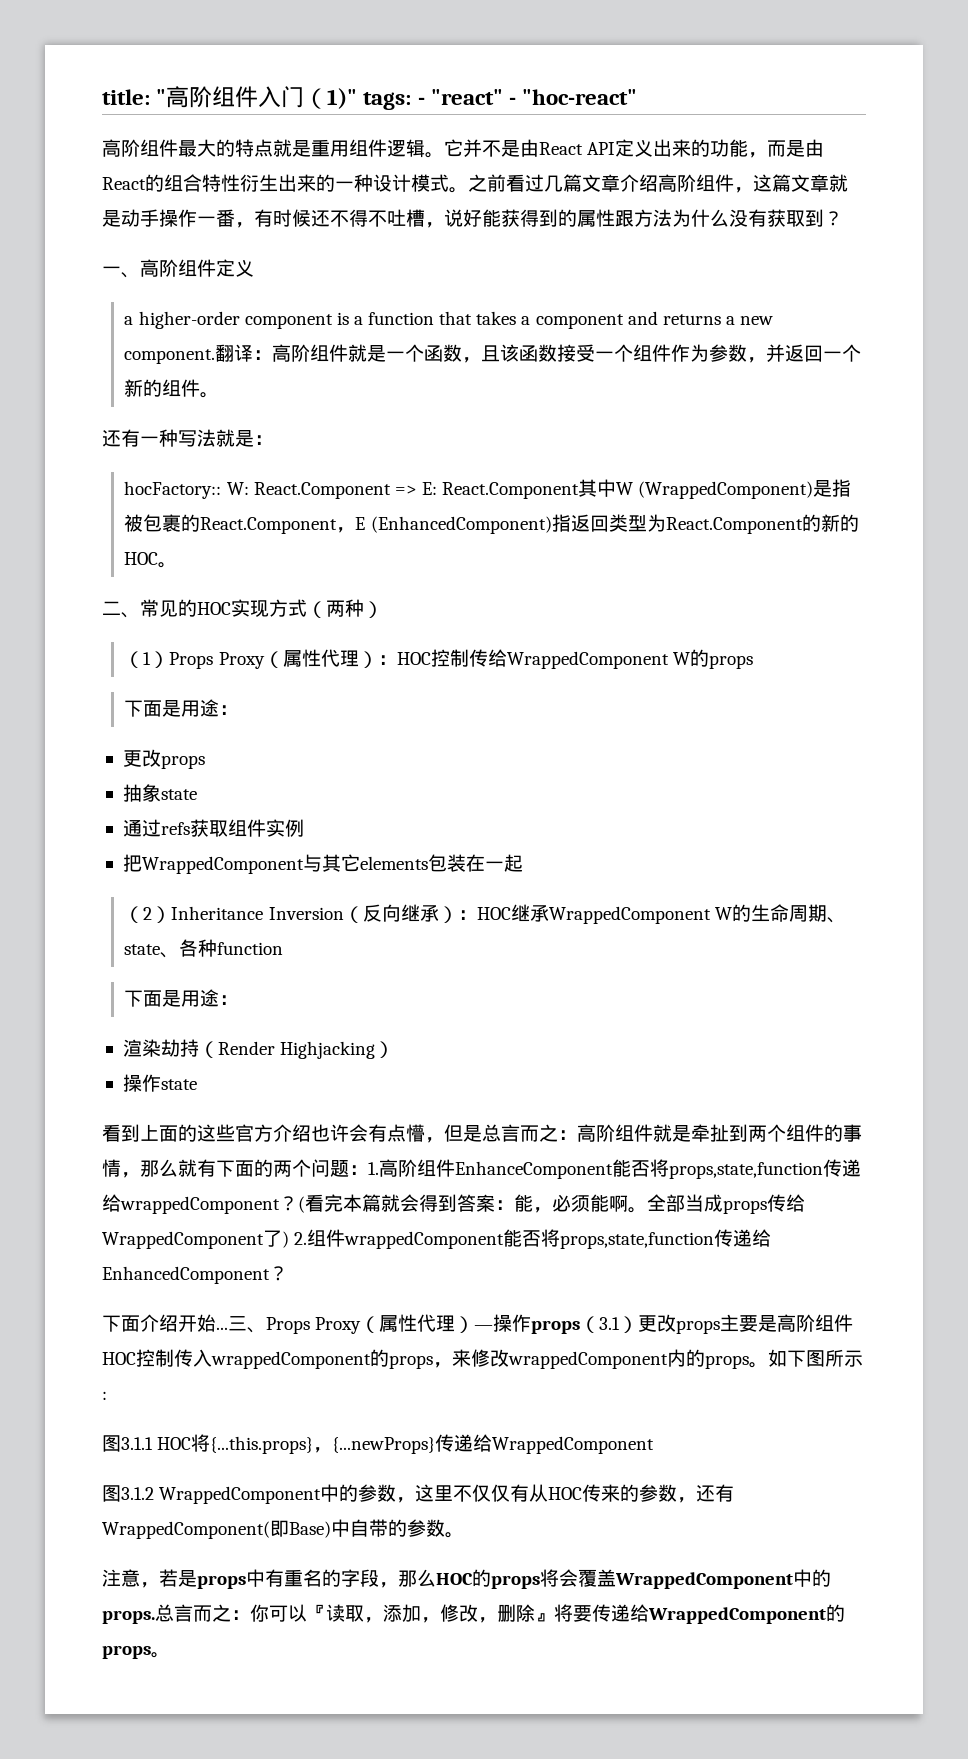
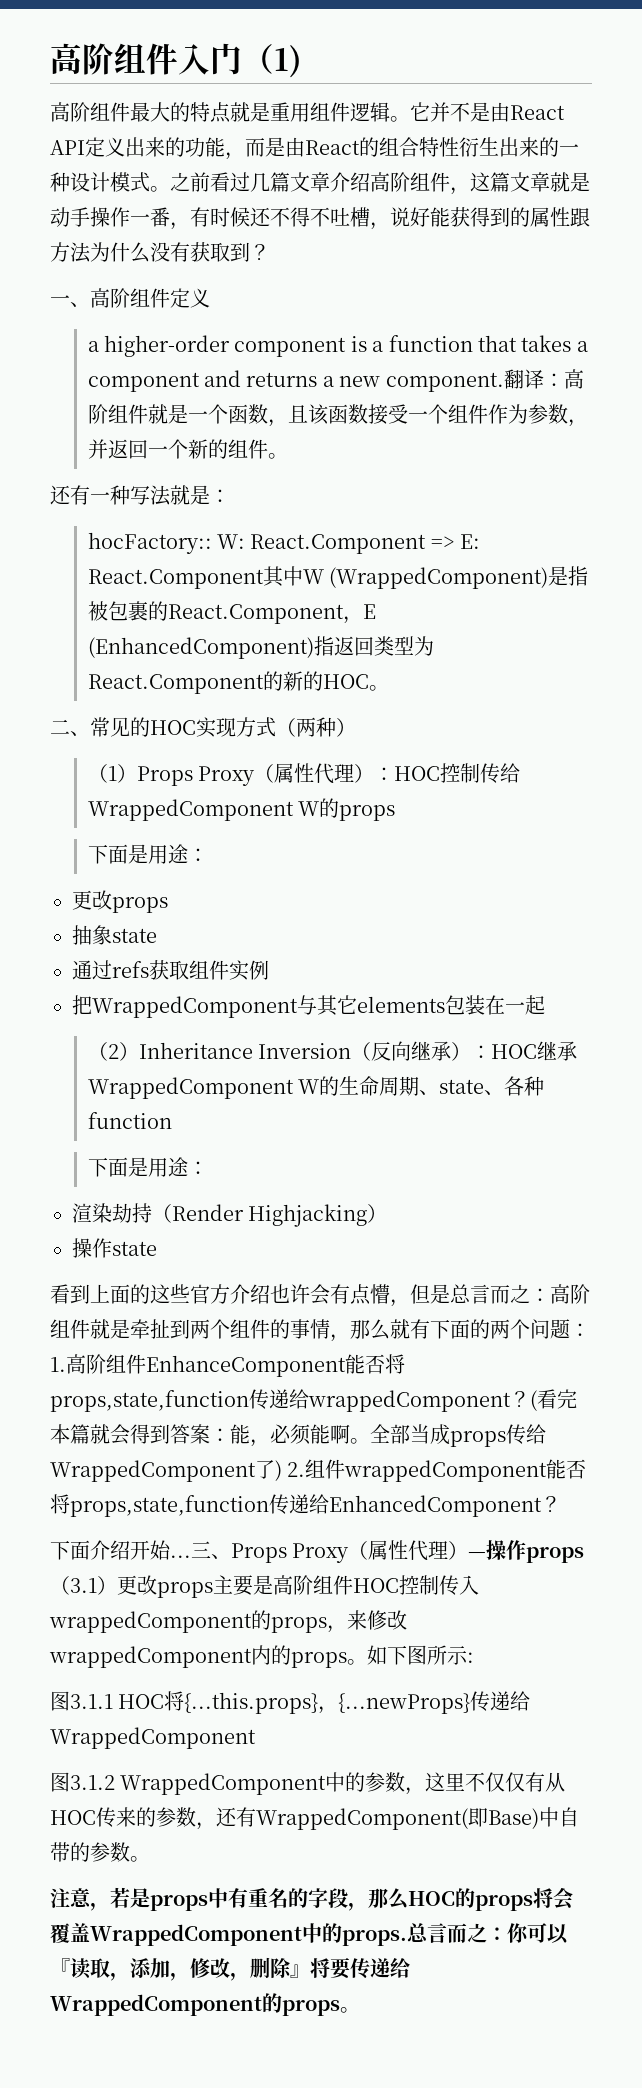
[102,89,167,105] title: " -> (50, 58) none
[327,88,638,110] 1)" tags: - "react" - "hoc-react" -> [274,45,302,78] 1)

